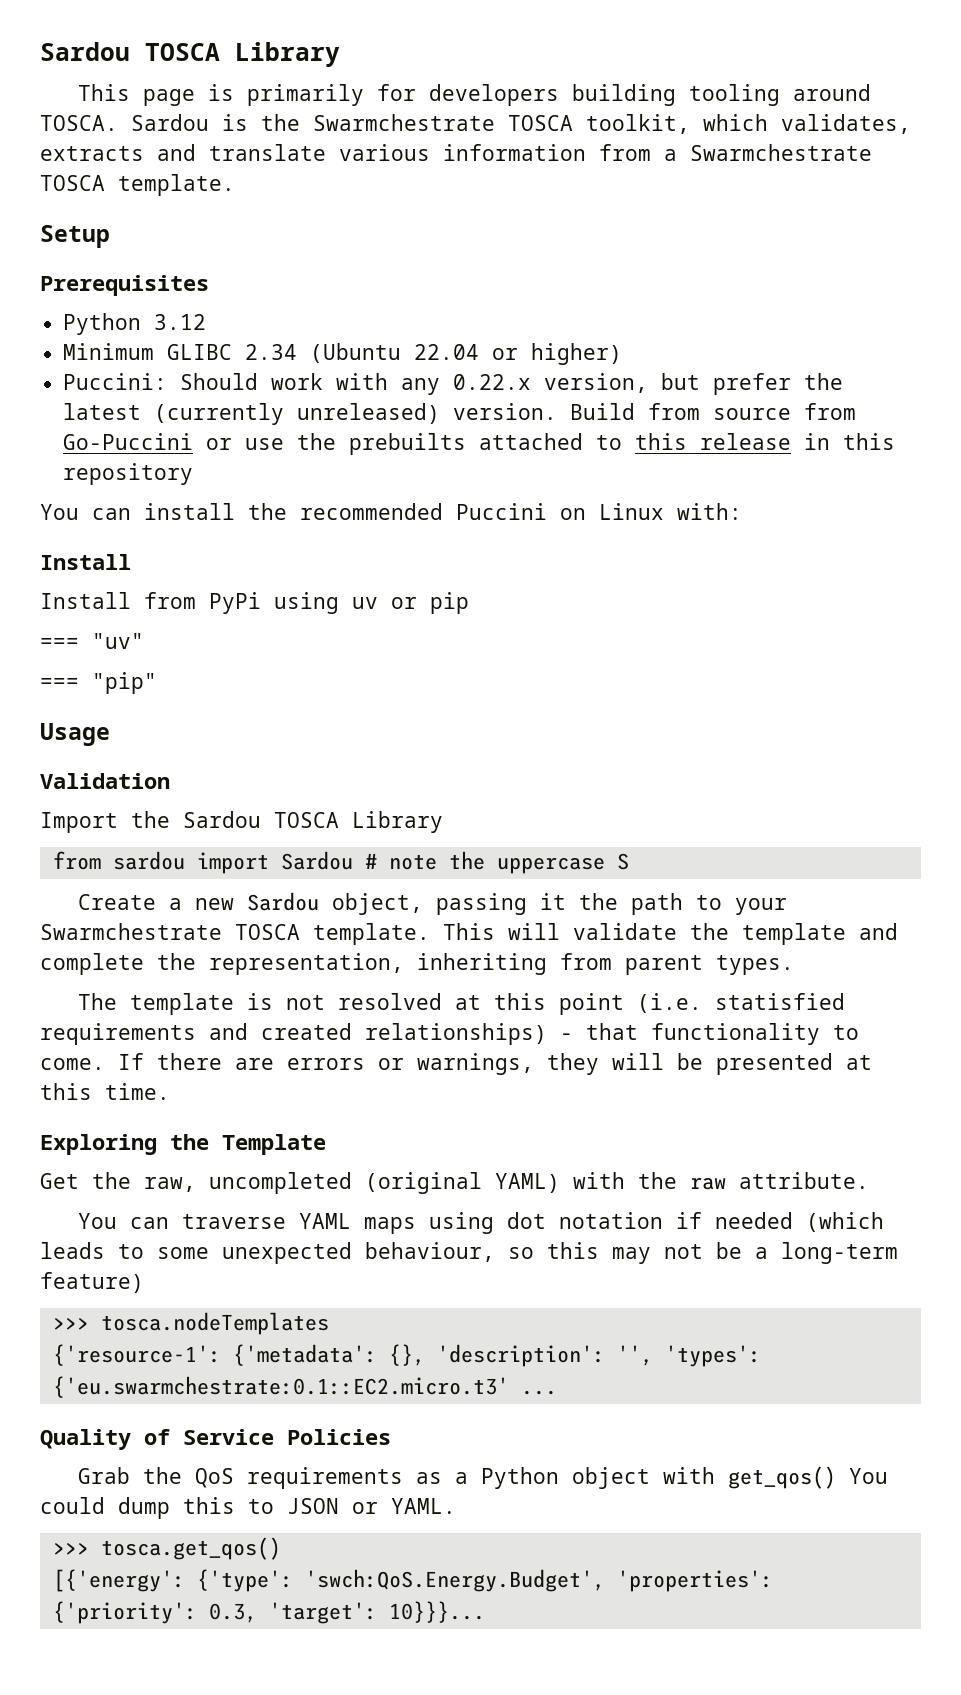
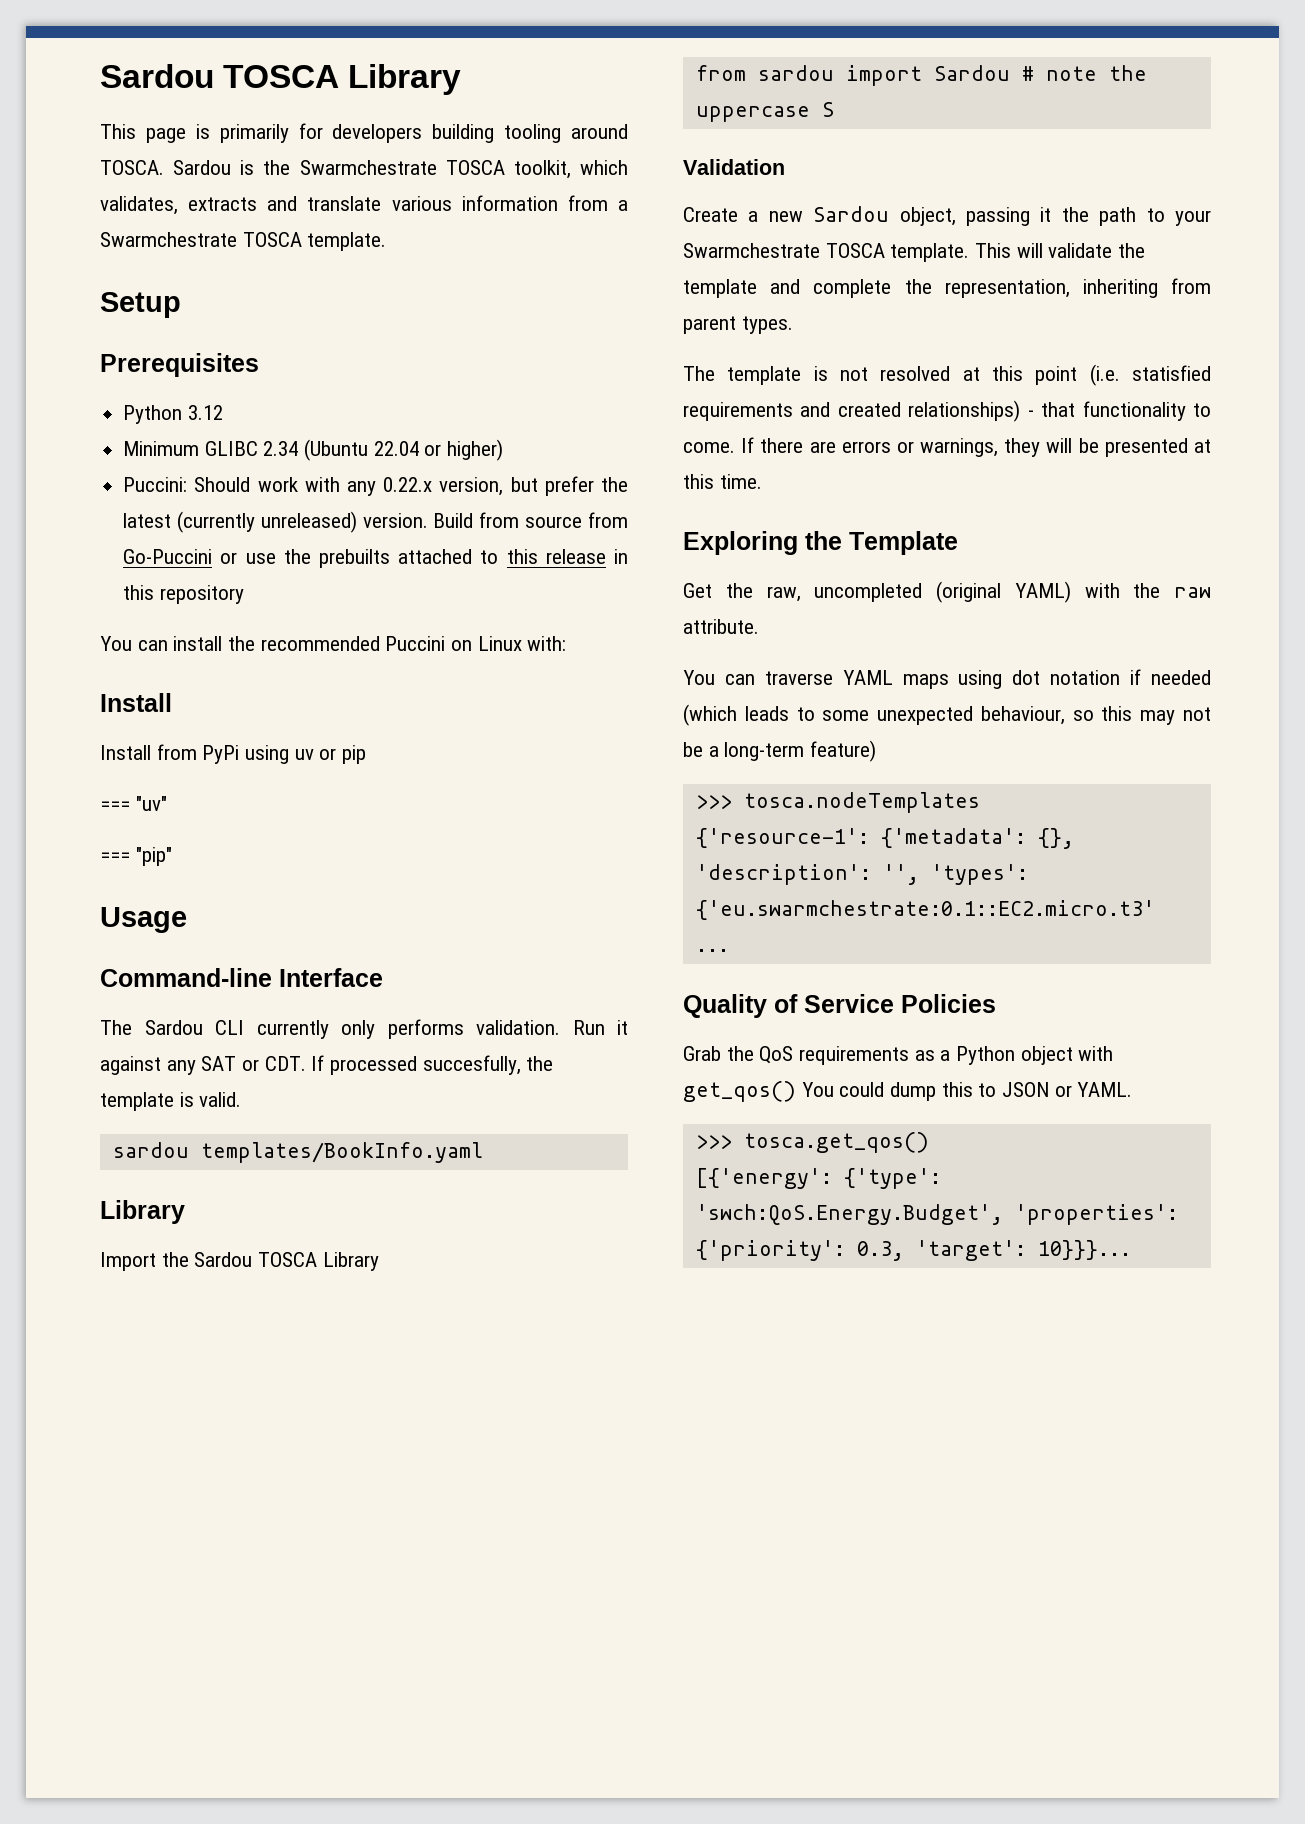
[40,773,170,789] Validation -> [100,968,383,987] [100,1019,628,1039] [100,1055,554,1075] [100,1092,242,1111] [112,1142,483,1163] [100,1200,185,1224] Command-line Interface // The Sardou CLI currently only performs validation. Run it against any SAT or CDT. If processed succesfully, the template is valid. // sardou templates/BookInfo.yaml // Library
(629, 861) none -> [683,159,785,175] // Validation

